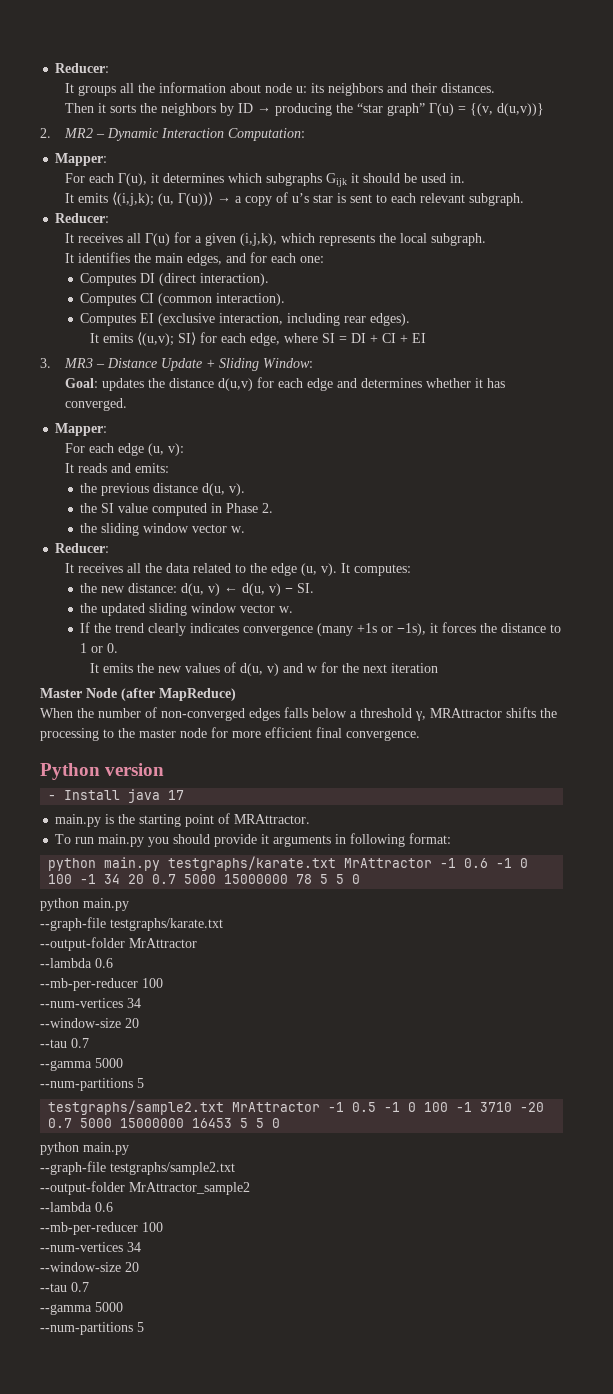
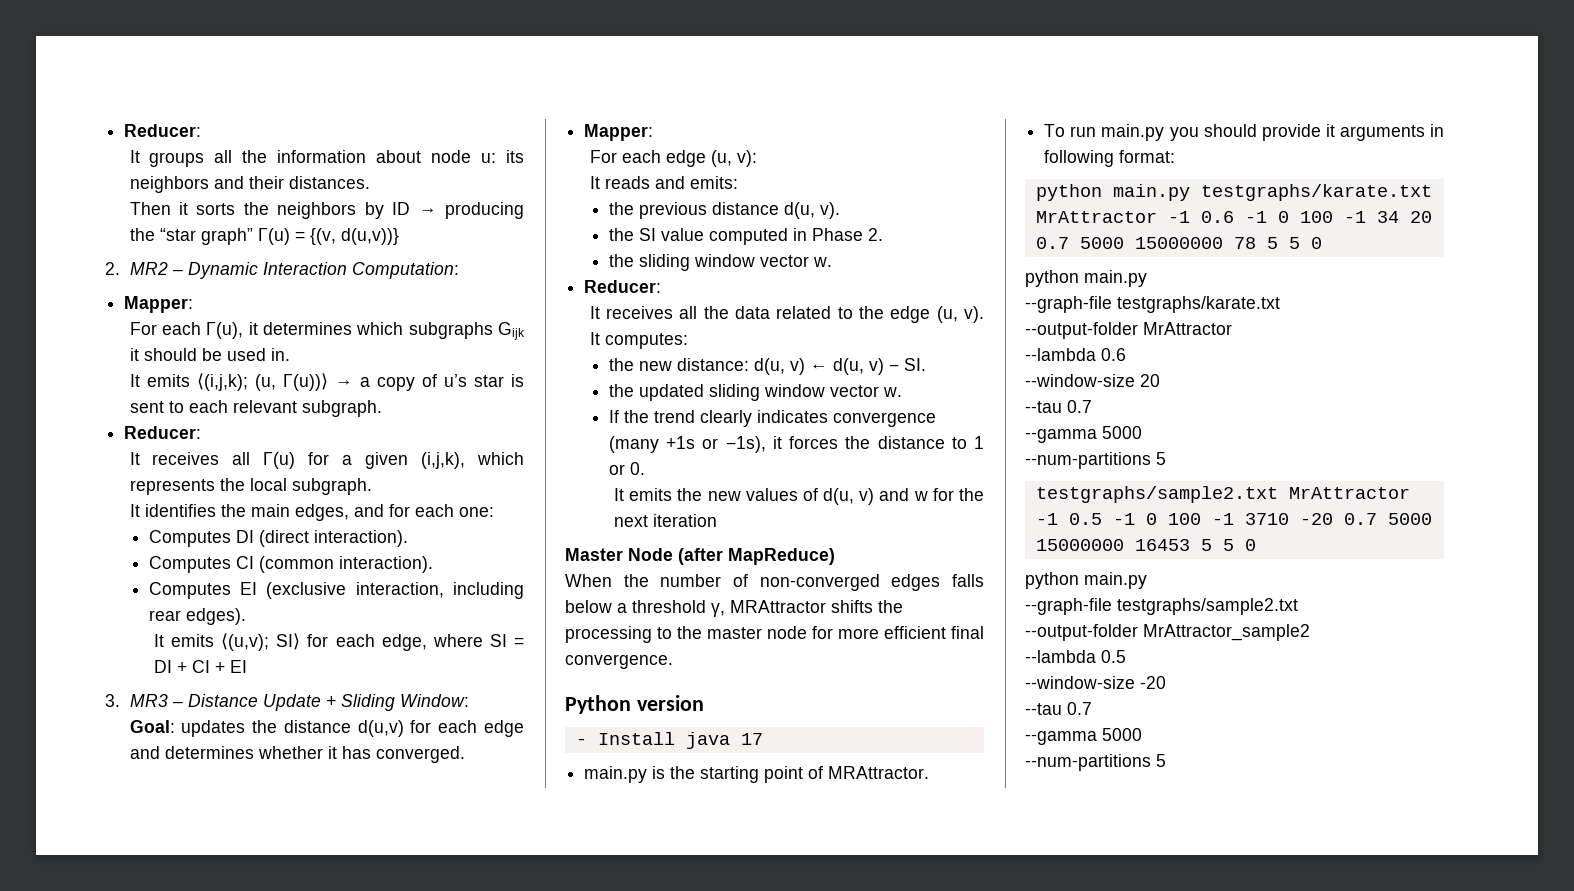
[40,978,163,991] [40,998,141,1008] // --mb-per-reducer 100 // --num-vertices 34 -> (1126, 354) none
[95,1202,113,1212] [40,1222,163,1235] [40,1242,141,1252] [40,1262,139,1272] 0.6 // --mb-per-reducer 100 // --num-vertices 34 // --window-size 20 -> [1101,650,1126,663] [1025,676,1166,689] 0.5 // --window-size -20

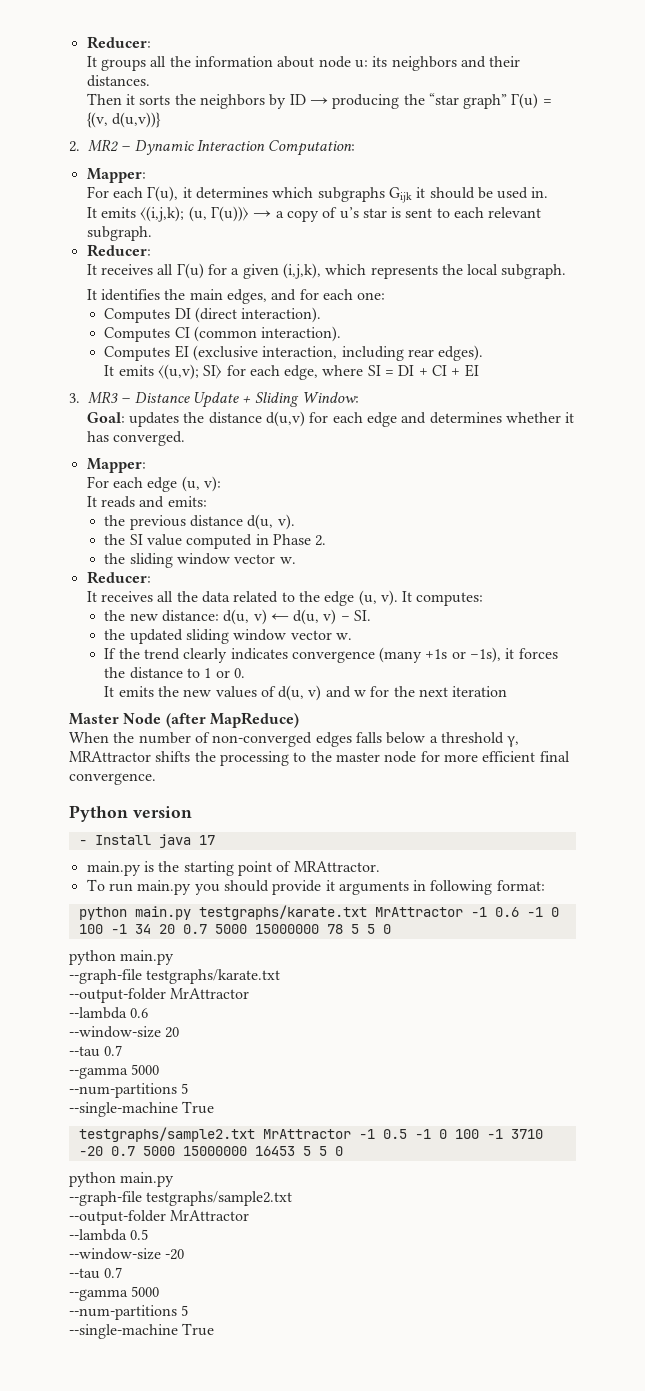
(1166, 458) none -> [69,1101,215,1117] // --single-machine True
[1143,624,1310,641] MrAttractor_sample2 -> [170,1210,250,1221] MrAttractor
(1166, 760) none -> [69,1323,215,1339] // --single-machine True

